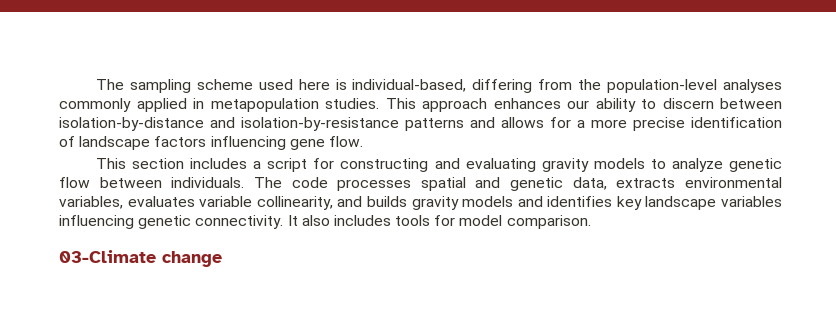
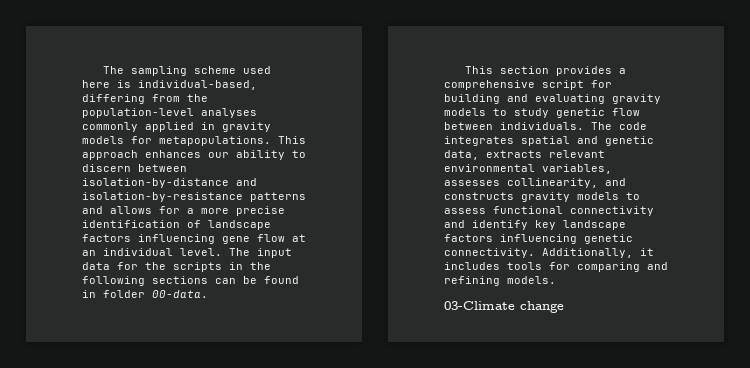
[210,98,379,112] metapopulation studies. -> [222,122,271,132] [82,136,271,146] gravity models for metapopulations.
[328,136,363,147] flow. -> [257,234,306,242] [82,248,292,258] [82,262,271,272] [82,276,299,286] [82,290,208,298] flow at an individual level. The input data for the scripts in the following sections can be found in folder 00-data.
[190,158,262,169] includes a -> [556,66,627,76] [444,80,535,90] provides a comprehensive
[340,158,429,172] constructing -> [444,94,500,104] building
[671,158,723,172] analyze -> [514,108,549,118] study
[337,179,412,191] processes -> [444,136,514,146] integrates
(676, 183) none -> [549,150,605,158] relevant
[127,196,253,207] evaluates variable -> [444,180,500,186] assesses
[366,196,613,210] builds gravity models and identifies -> [444,192,640,202] [444,206,654,216] [444,220,528,230] constructs gravity models to assess functional connectivity and identify
[721,196,782,207] variables -> [444,234,493,242] factors
[287,215,330,226] It also -> [542,248,654,258] Additionally, it
[459,215,591,229] model comparison. -> [577,262,668,272] [444,276,556,286] comparing and refining models.

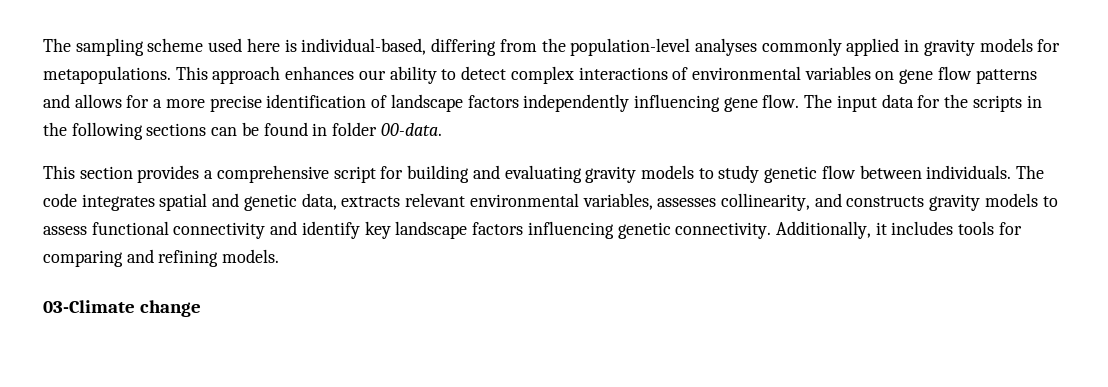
[82,164,187,172] [82,178,257,188] [82,192,243,202] discern between isolation-by-distance and isolation-by-resistance -> [461,66,972,84] detect complex interactions of environmental variables on gene flow
(131, 238) none -> [523,94,630,112] independently
[257,234,306,242] [82,248,222,256] flow at an individual level. -> [762,94,800,108] flow.

